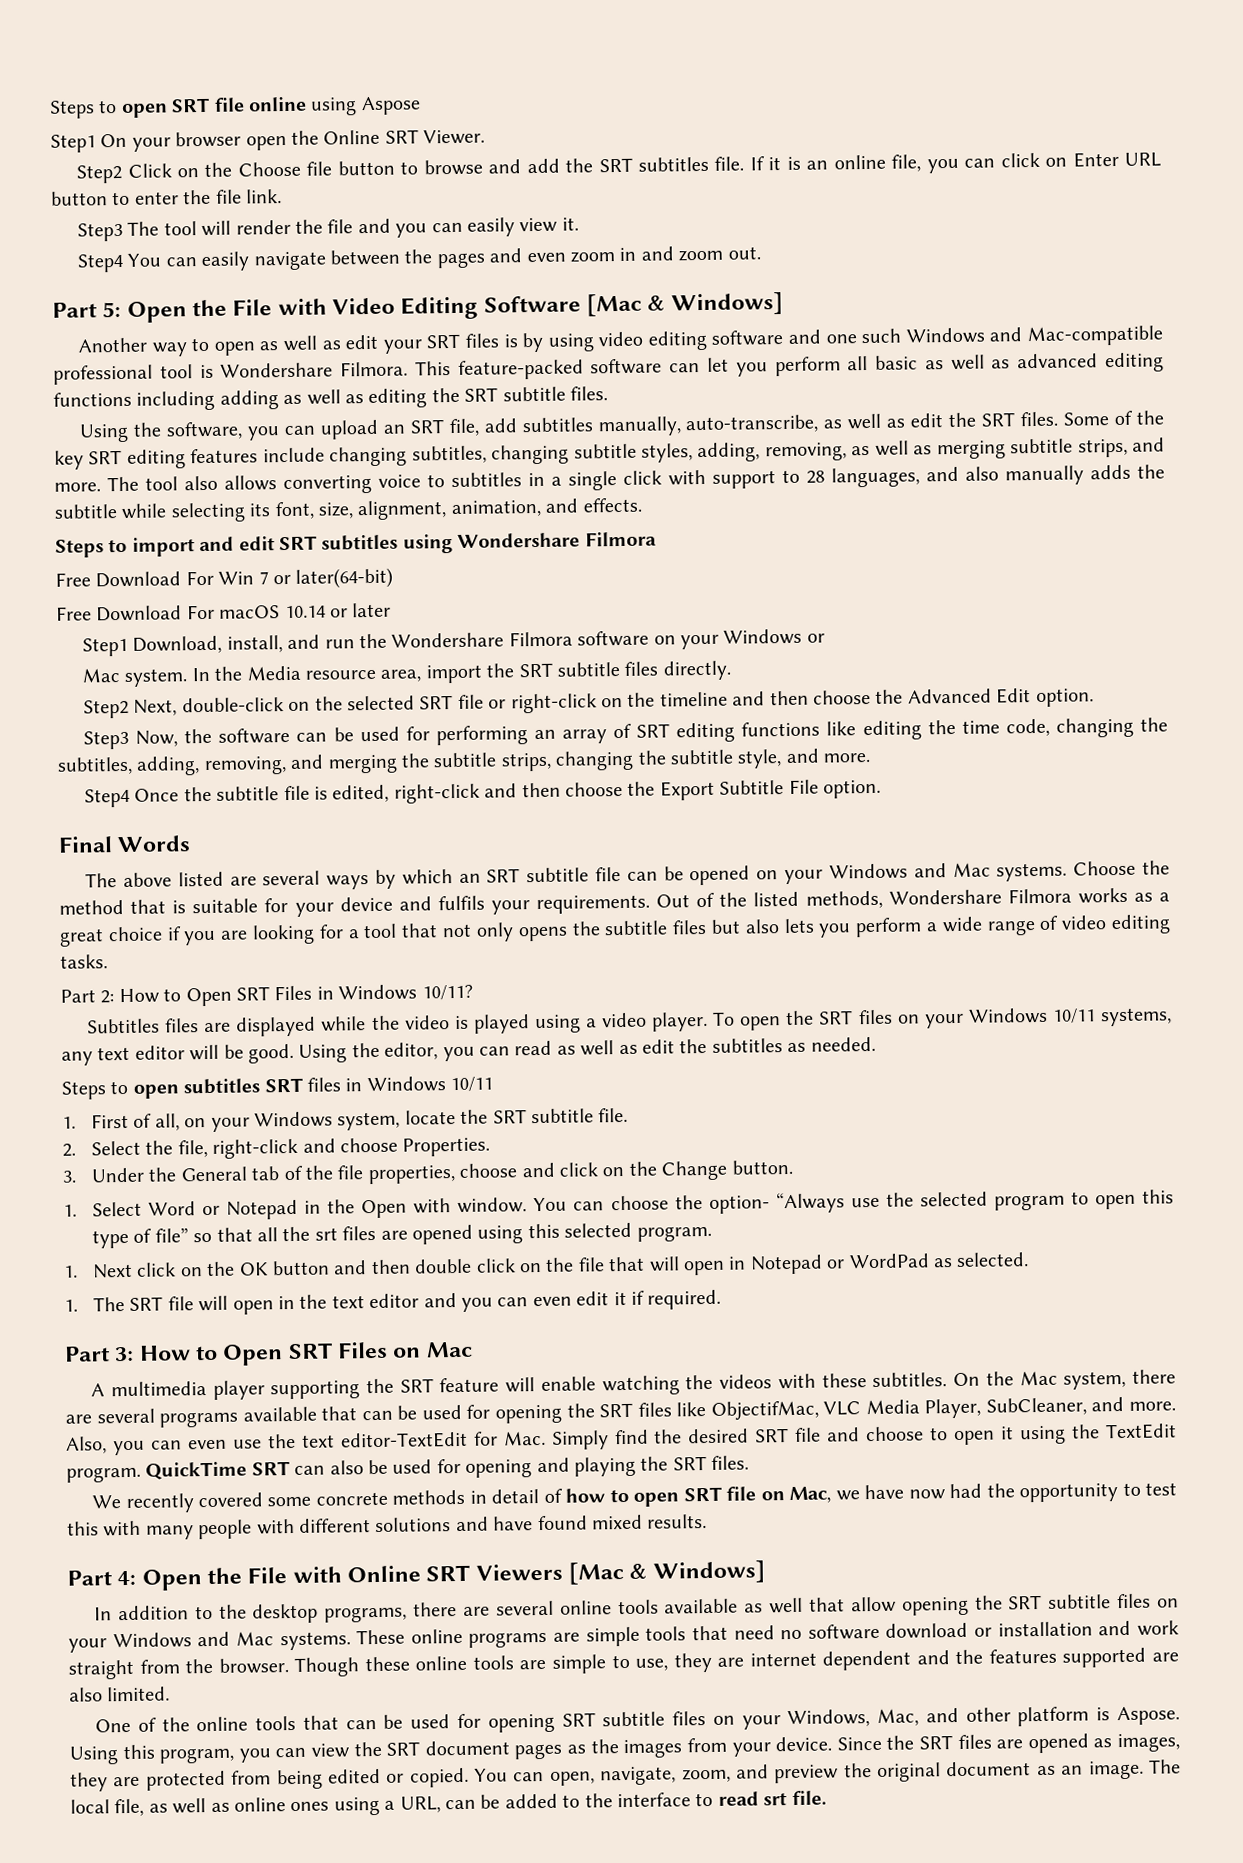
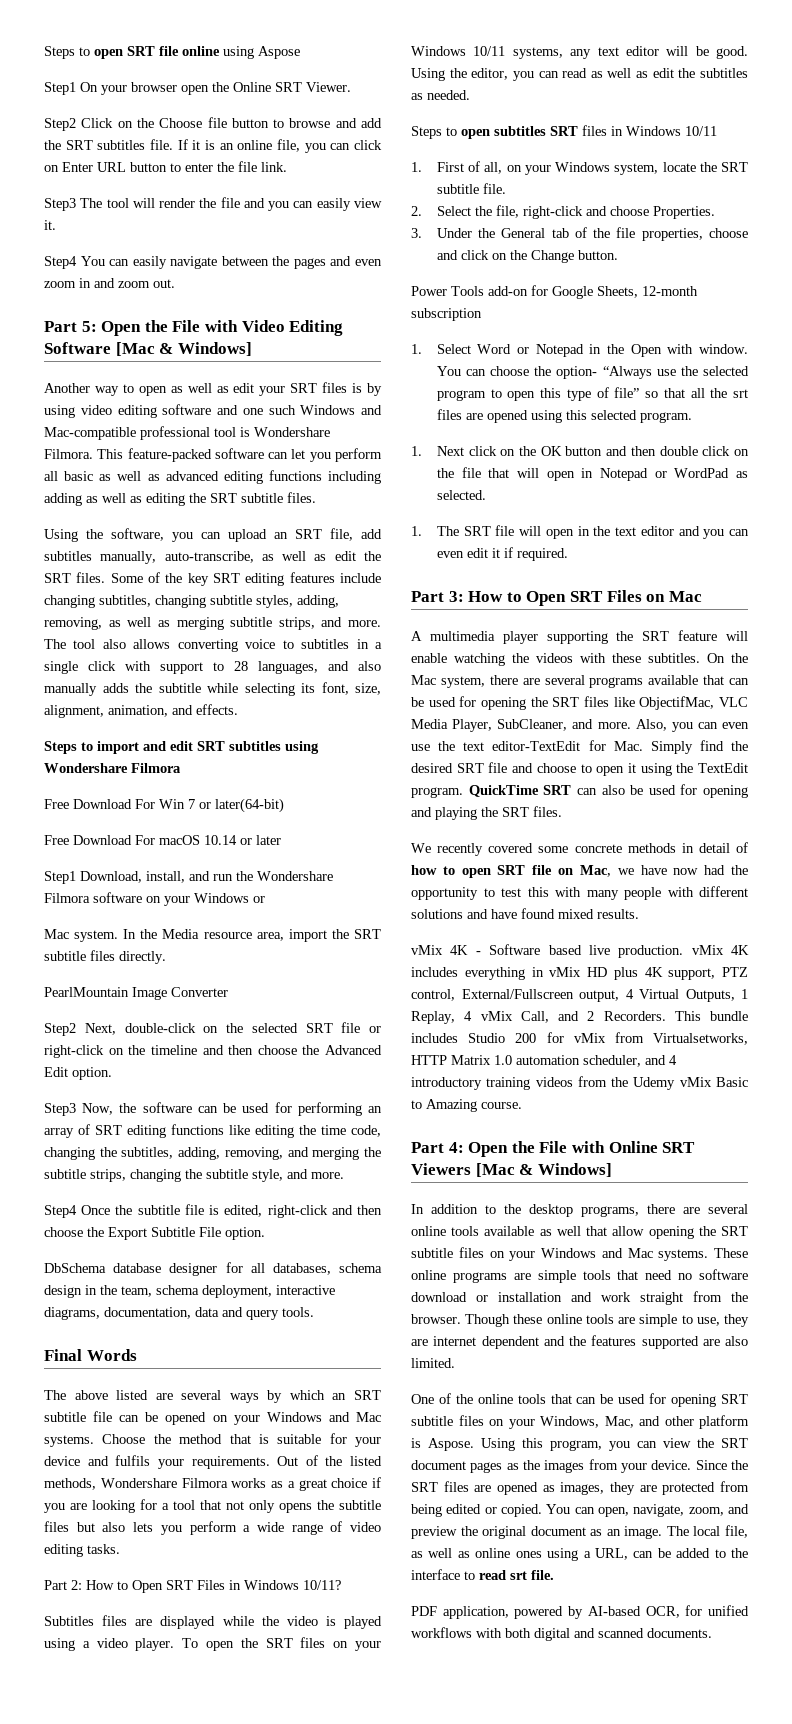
(731, 670) none -> [44,987,228,1000] // PearlMountain Image Converter
(882, 789) none -> [44,1262,382,1276] [44,1285,335,1298] [44,1307,314,1320] // DbSchema database designer for all databases, schema design in the team, schema deployment, interactive diagrams, documentation, data and query tools.
(793, 1167) none -> [411,285,698,299] [411,308,482,321] // Power Tools add-on for Google Sheets, 12-month subscription
(708, 1521) none -> [411,944,749,958] [411,967,748,980] [411,989,748,1002] [411,1011,748,1024] [411,1032,748,1045] [411,1055,677,1067] [411,1076,748,1090] [411,1099,522,1112] // vMix 4K - Software based live production. vMix 4K includes everything in vMix HD plus 4K support, PTZ control, External/Fullscreen output, 4 Virtual Outputs, 1 Replay, 4 vMix Call, and 2 Recorders. This bundle includes Studio 200 for vMix from Virtualsetworks, HTTP Matrix 1.0 automation scheduler, and 4 introductory training videos from the Udemy vMix Basic to Amazing course.
(827, 1798) none -> [411,1605,749,1619] [411,1627,712,1641] // PDF application, powered by AI-based OCR, for unified workflows with both digital and scanned documents.

